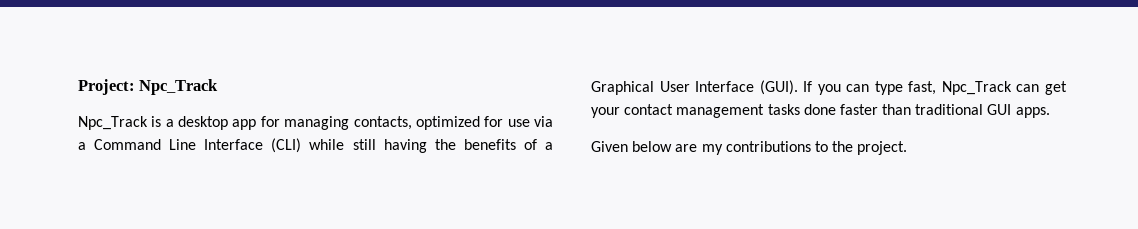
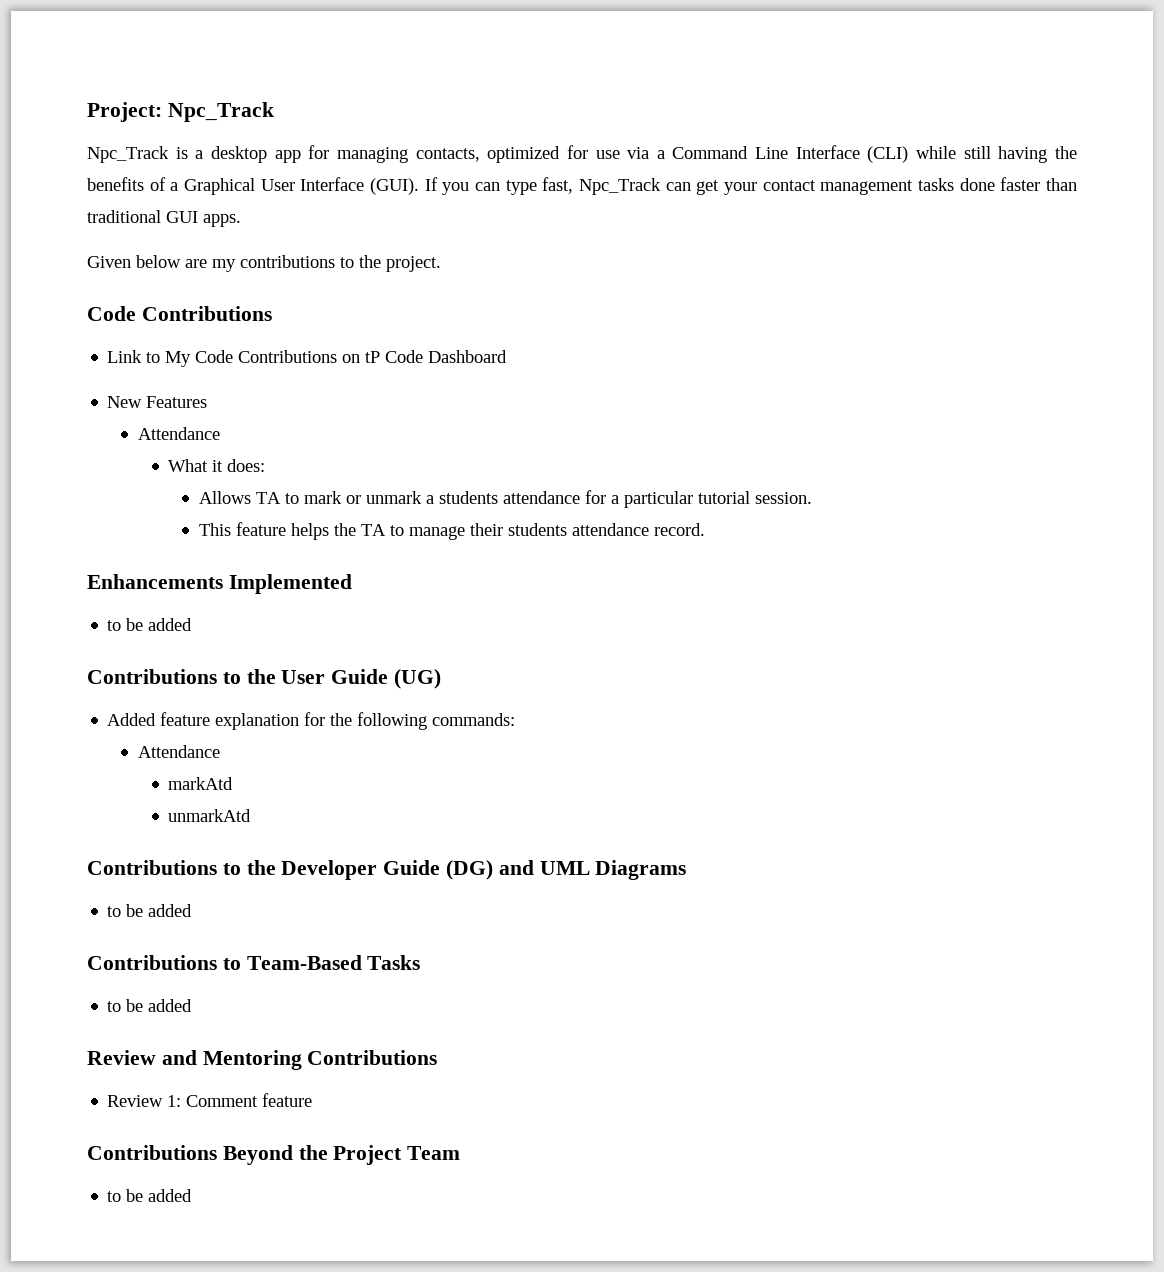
(908, 148) none -> [87,306,272,321] [107,350,508,367] [107,396,208,408] [137,427,220,440] [168,459,266,472] [198,490,812,508] [198,522,705,540] [87,574,352,594] [107,618,193,631] [87,669,442,689] [107,712,516,730] [137,745,220,758] [168,777,234,790] [168,809,252,822] [87,860,687,880] [107,904,193,917] [87,955,421,970] [107,999,193,1012] [87,1050,438,1070] [107,1093,313,1107] [87,1145,461,1165] [107,1189,193,1202] // Code Contributions // Link to My Code Contributions on tP Code Dashboard // New Features // Attendance // What it does: // Allows TA to mark or unmark a students attendance for a particular tutorial session. // This feature helps the TA to manage their students attendance record. // Enhancements Implemented // to be added // Contributions to the User Guide (UG) // Added feature explanation for the following commands: // Attendance // markAtd // unmarkAtd // Contributions to the Developer Guide (DG) and UML Diagrams // to be added // Contributions to Team-Based Tasks // to be added // Review and Mentoring Contributions // Review 1: Comment feature // Contributions Beyond the Project Team // to be added

